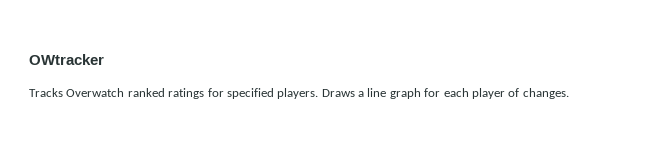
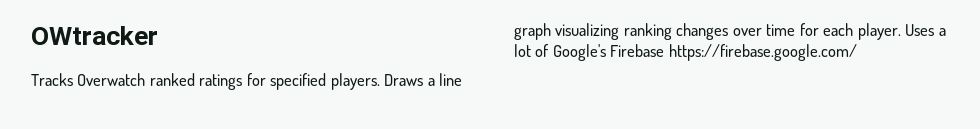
[424,88,569,99] for each player of changes. -> [555,23,946,40] [514,44,857,61] visualizing ranking changes over time for each player. Uses a lot of Google's Firebase https://firebase.google.com/

